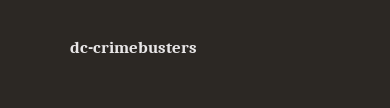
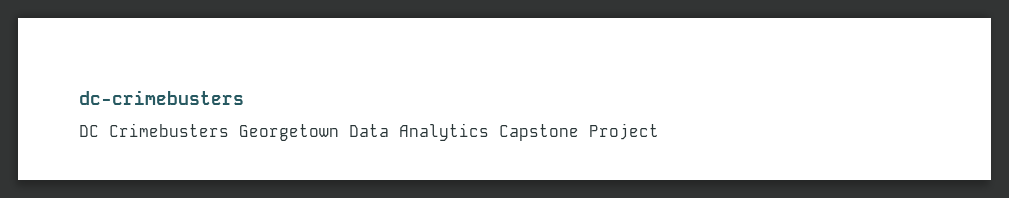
(197, 47) none -> [79,123,659,141] // DC Crimebusters Georgetown Data Analytics Capstone Project

